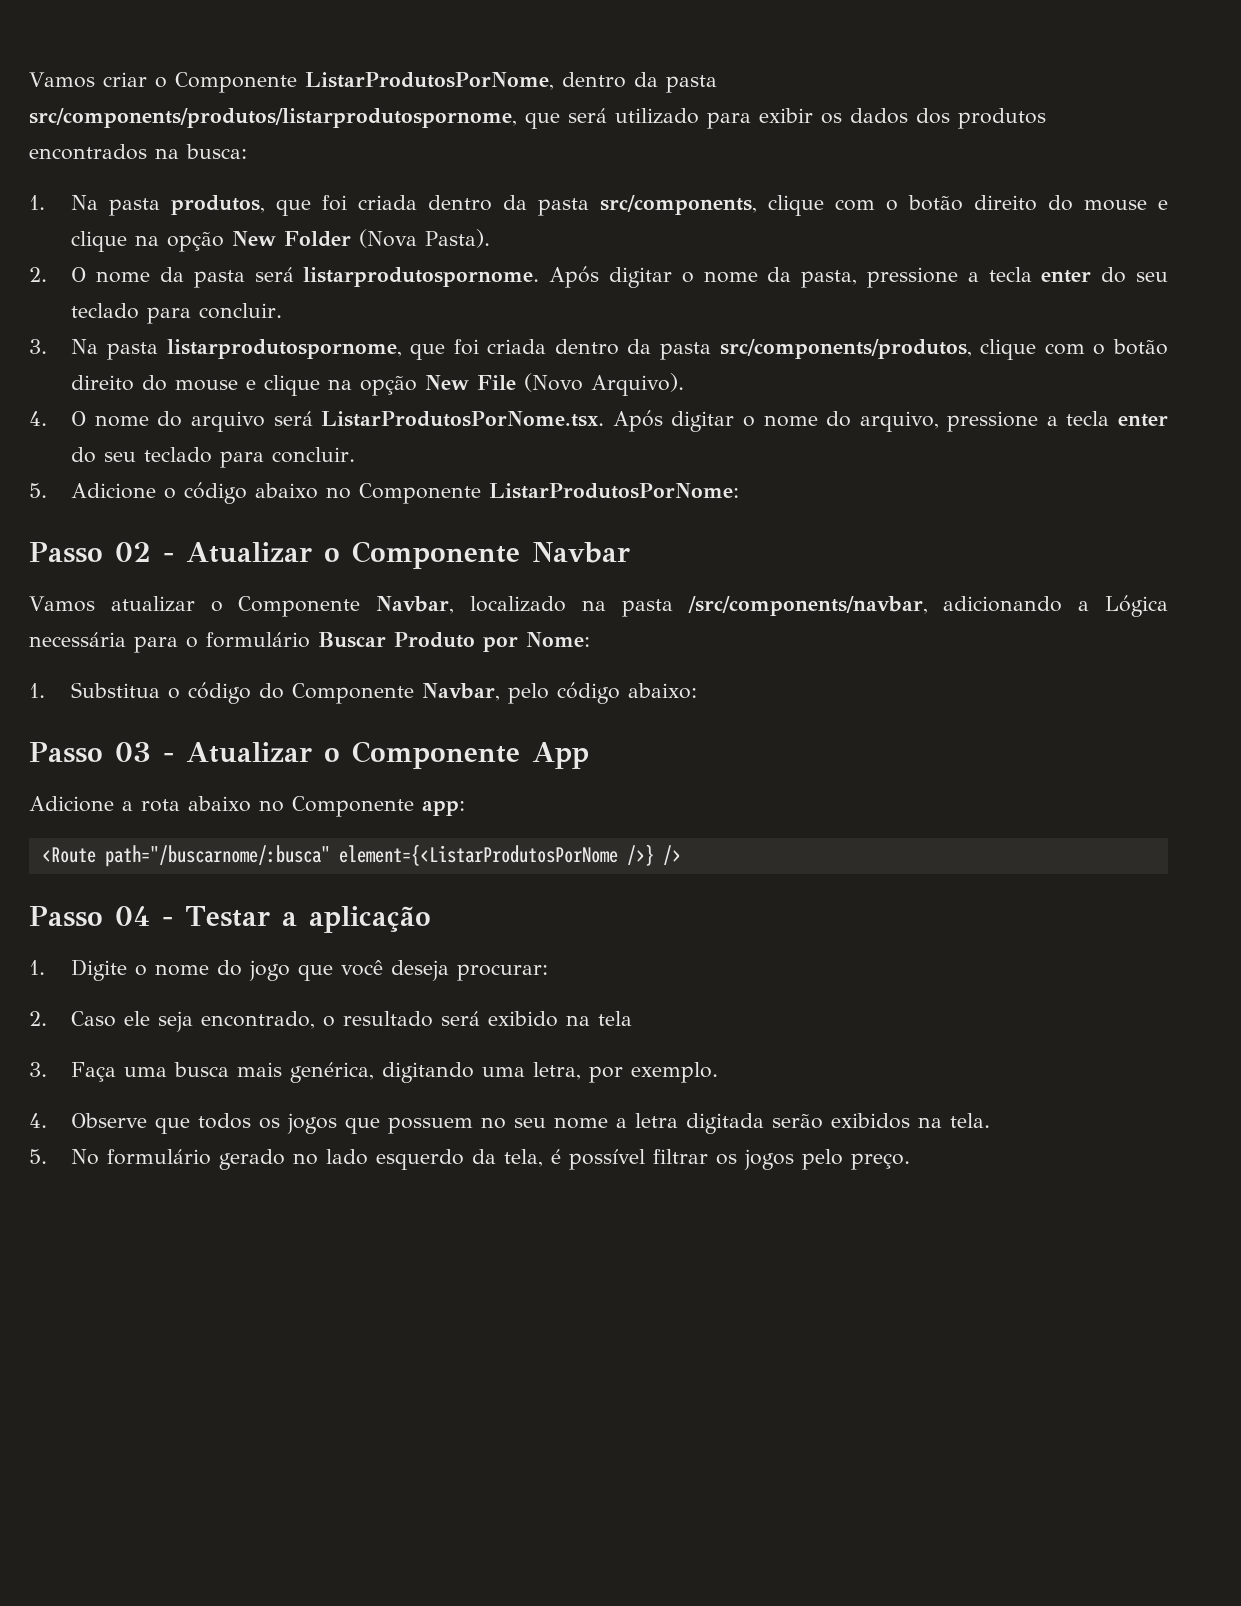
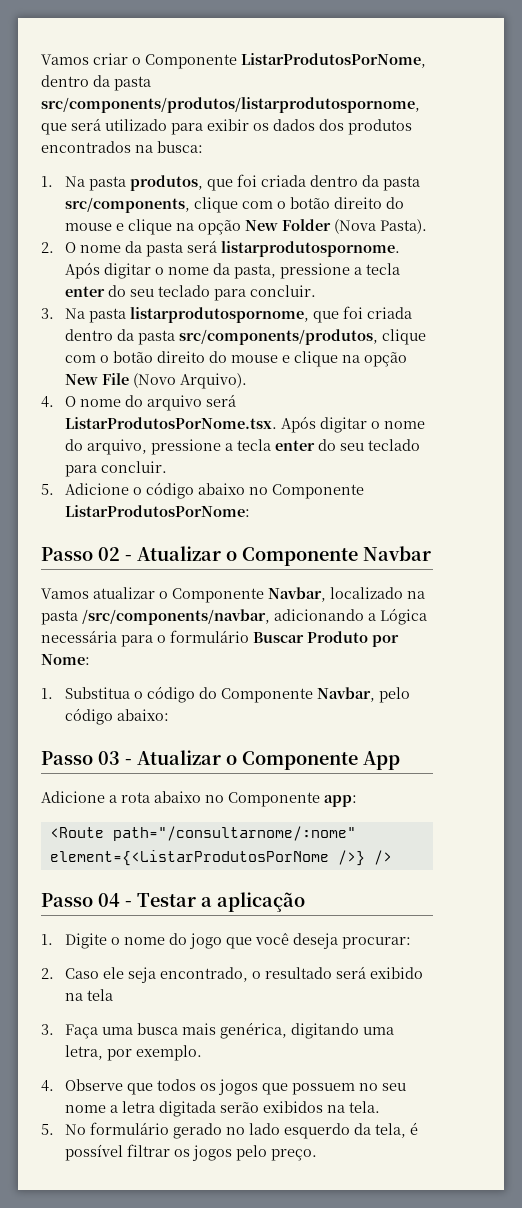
[104,845,330,867] path="/buscarnome/:busca" -> [112,826,356,841] path="/consultarnome/:nome"

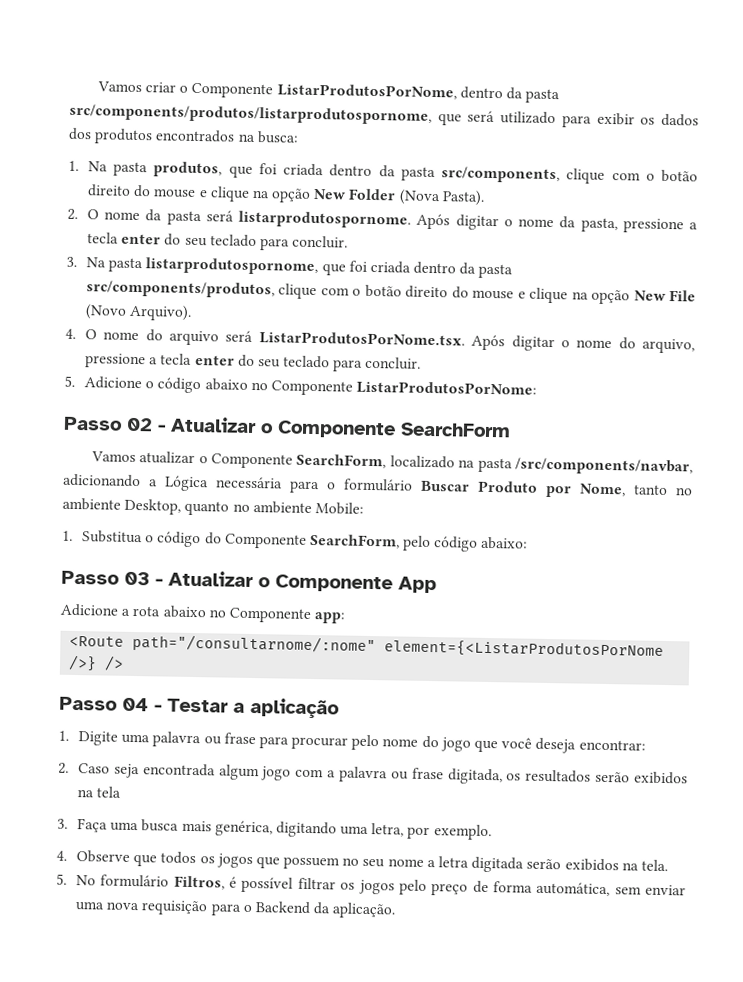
[363,546,431,561] Navbar -> [400,422,511,438] SearchForm
[268,587,326,602] Navbar, -> [296,453,387,469] SearchForm,
[41,654,90,665] Nome: -> [579,483,693,497] [62,497,364,516] Nome, tanto no ambiente Desktop, quanto no ambiente Mobile:
[317,687,376,702] Navbar, -> [309,533,400,549] SearchForm,
[111,937,121,945] o -> [121,731,380,751] uma palavra ou frase para procurar pelo
[342,937,412,949] procurar: -> [578,739,646,751] encontrar:
[103,966,424,983] ele seja encontrado, o resultado será exibido -> [113,763,688,785] seja encontrada algum jogo com a palavra ou frase digitada, os resultados serão exibidos
[173,1123,407,1139] gerado no lado esquerdo da tela, -> [173,875,225,890] Filtros,
[271,1149,318,1161] preço. -> [431,880,686,897] [75,900,397,919] preço de forma automática, sem enviar uma nova requisição para o Backend da aplicação.

